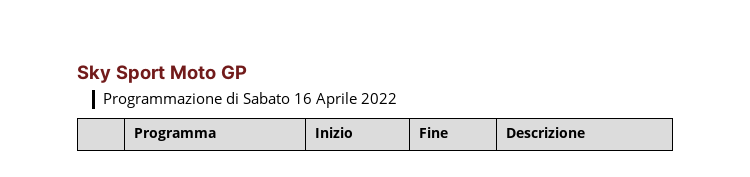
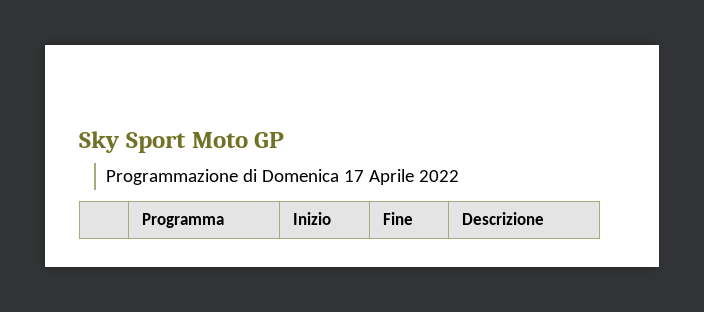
[242,92,312,104] Sabato 16 -> [262,169,365,182] Domenica 17

